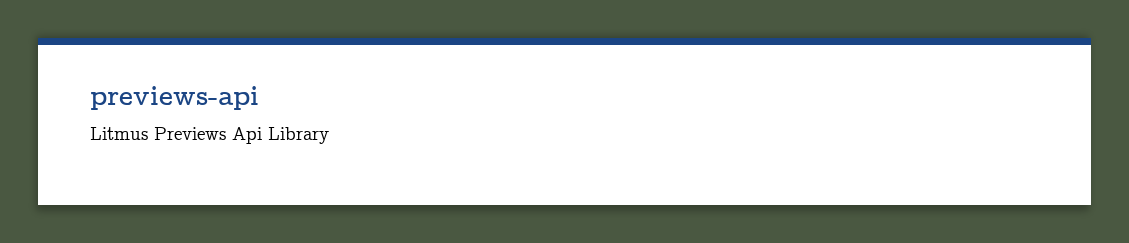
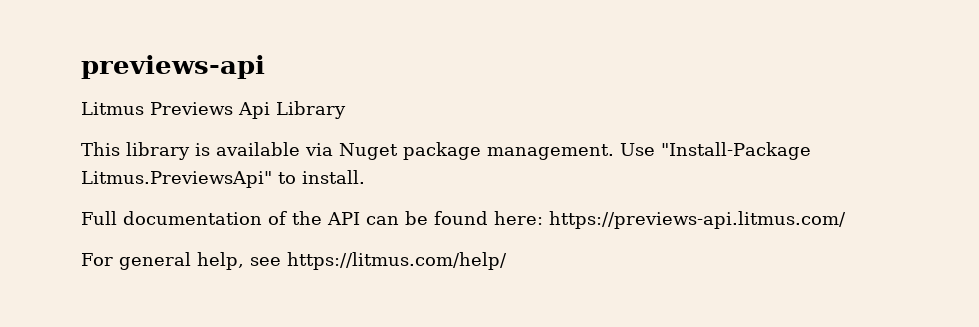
(329, 135) none -> [81,142,811,160] [81,170,365,188] [81,211,846,229] [81,252,507,270] // This library is available via Nuget package management. Use "Install-Package Litmus.PreviewsApi" to install. // Full documentation of the API can be found here: https://previews-api.litmus.com/ // For general help, see https://litmus.com/help/

